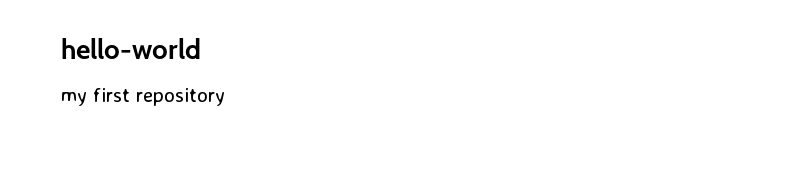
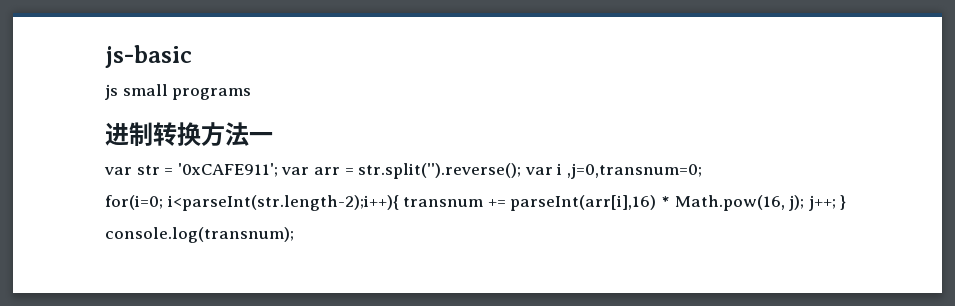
[61,38,201,59] [61,88,225,106] hello-world // my first repository -> [105,45,192,68] [105,84,252,100] [105,122,273,146] [104,163,702,179] [105,195,847,211] [105,227,294,243] js-basic // js small programs // 进制转换方法一 // var str = '0xCAFE911'; var arr = str.split('').reverse(); var i ,j=0,transnum=0; // for(i=0; i<parseInt(str.length-2);i++){ transnum += parseInt(arr[i],16) * Math.pow(16, j); j++; } // console.log(transnum);

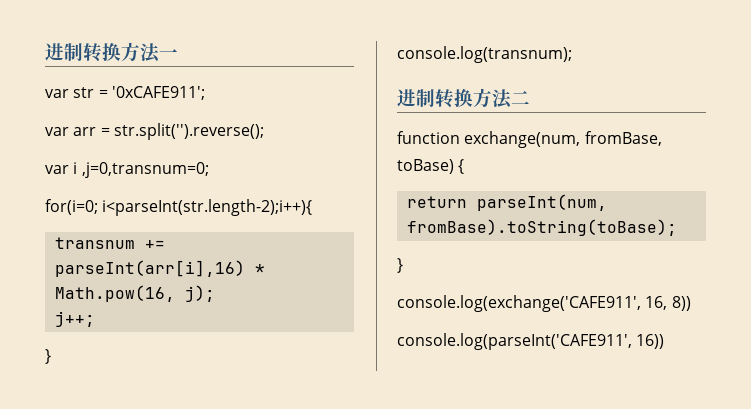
[105,45,192,68] [105,84,252,100] js-basic // js small programs // -> (45, 52) none
(278, 170) none -> (205, 93) //
(522, 171) none -> (264, 131) //
(399, 203) none -> (313, 207) //
(805, 203) none -> (215, 293) //
(836, 203) none -> (95, 319) //
(294, 235) none -> [397,88,530,109] [397,131,662,148] [397,159,465,174] [406,194,607,211] [406,219,677,236] [397,258,403,273] [397,295,691,312] [397,333,665,350] // 进制转换方法二 // function exchange(num, fromBase, toBase) { // return parseInt(num, fromBase).toString(toBase); // } // console.log(exchange('CAFE911', 16, 8)) // console.log(parseInt('CAFE911', 16))

